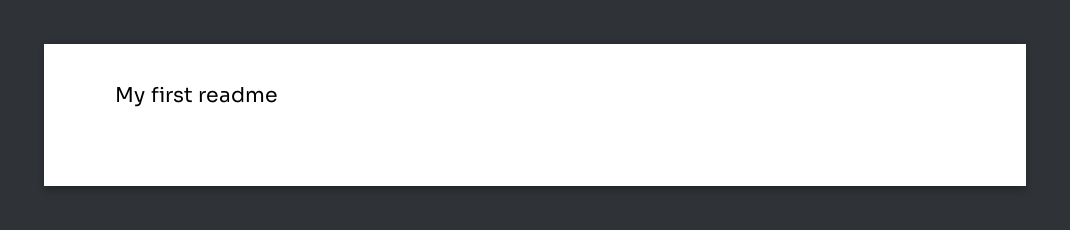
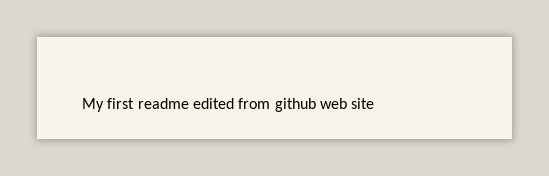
(279, 95) none -> [192,98,375,112] edited from github web site

